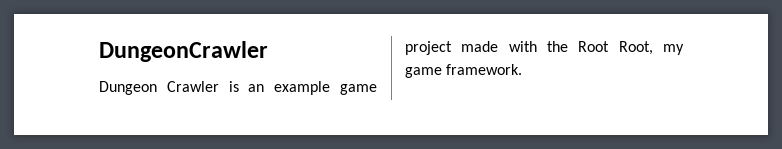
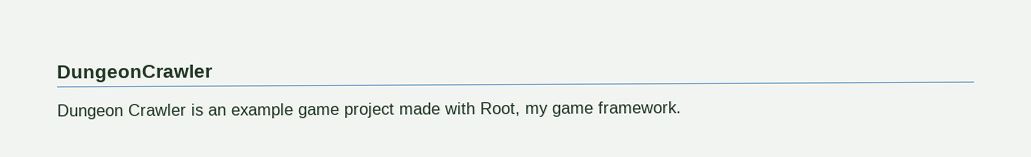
[547,41,610,52] the Root -> (476, 108) none

